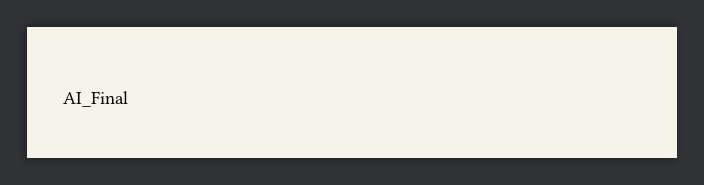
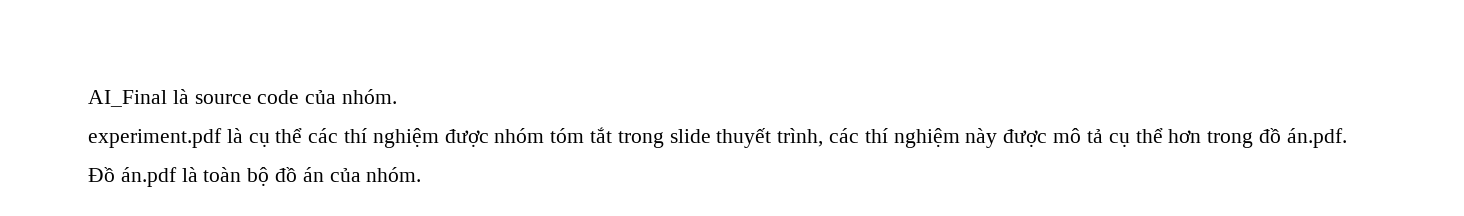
(128, 99) none -> [172,89,398,104] [88,127,1347,148] [88,167,422,187] là source code của nhóm. // experiment.pdf là cụ thể các thí nghiệm được nhóm tóm tắt trong slide thuyết trình, các thí nghiệm này được mô tả cụ thể hơn trong đồ án.pdf. // Đồ án.pdf là toàn bộ đồ án của nhóm.

